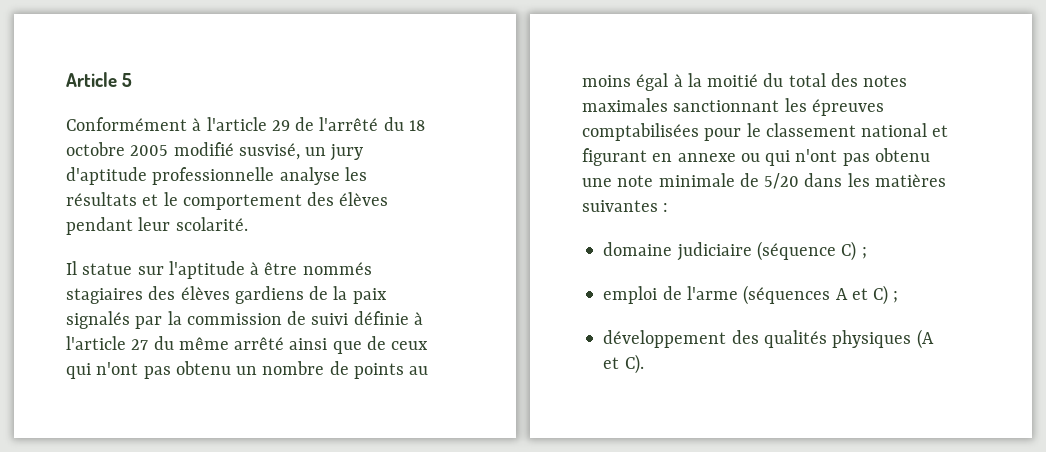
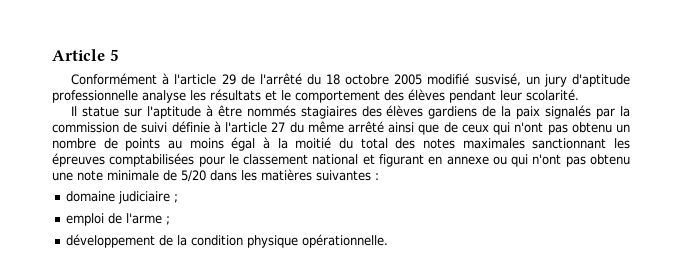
[756,241,857,261] (séquence C) -> (171, 197) none
[743,285,899,305] [603,329,934,349] [603,354,644,374] (séquences A et C) ; // développement des qualités physiques (A et C). -> [166,216,171,225] [66,234,389,248] ; // développement de la condition physique opérationnelle.

